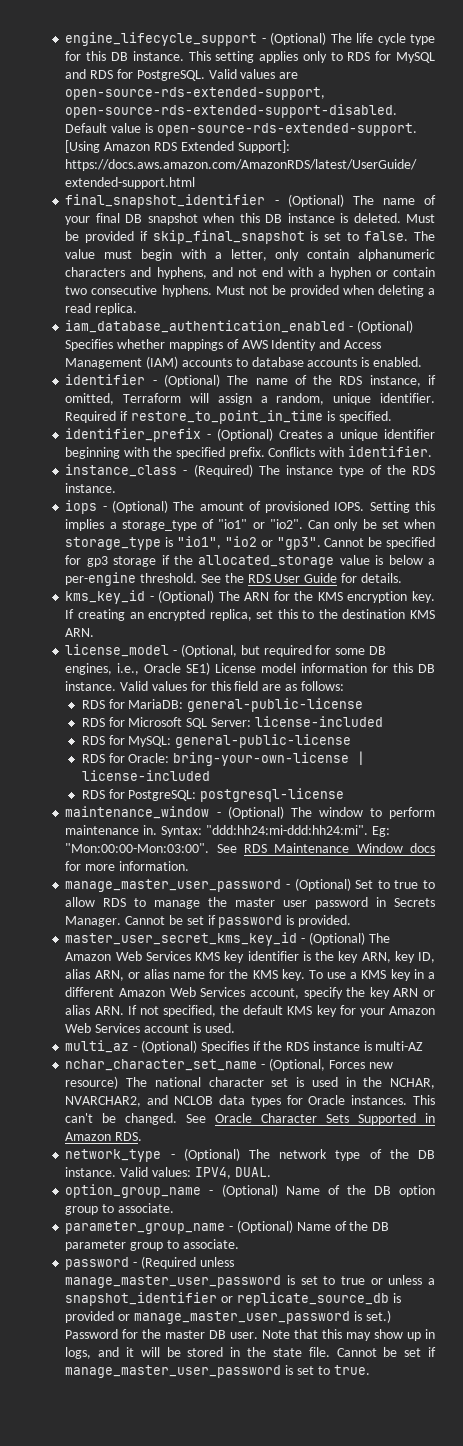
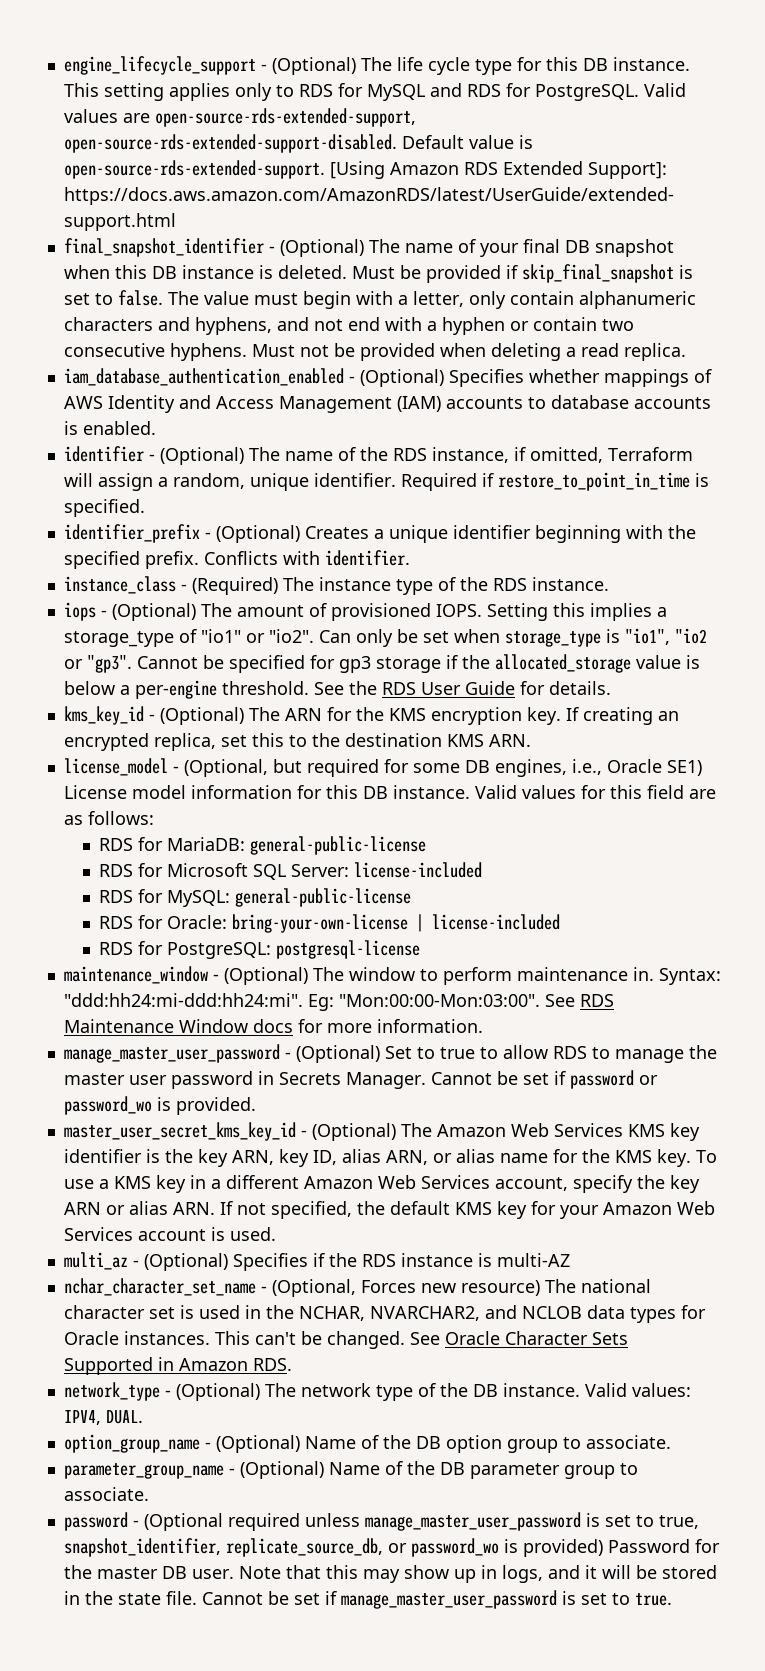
(283, 921) none -> [638,1075,658,1085] [63,1096,152,1115] or password_wo
[140,1256,196,1269] (Required -> [143,1513,300,1531] (Optional required
[341,1275,435,1285] [65,1292,401,1306] [65,1310,391,1324] true or unless a snapshot_identifier or replicate_source_db is provided or manage_master_user_password is set.) -> [658,1515,699,1529] [63,1538,603,1557] true, snapshot_identifier, replicate_source_db, or password_wo is provided)

